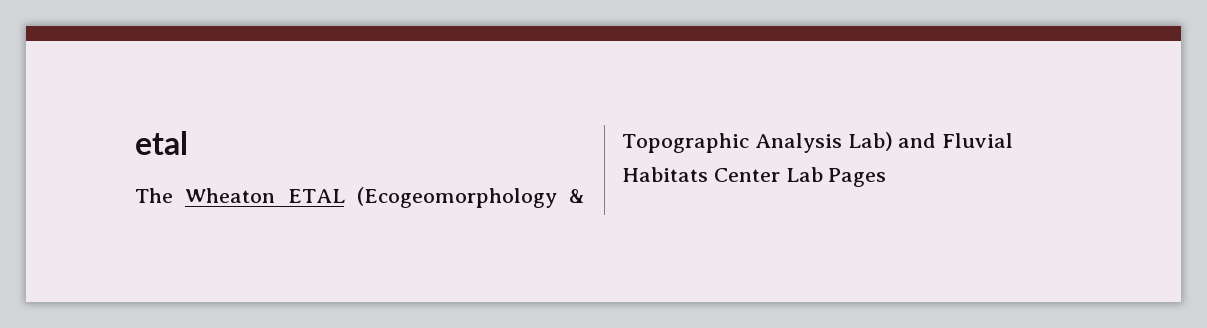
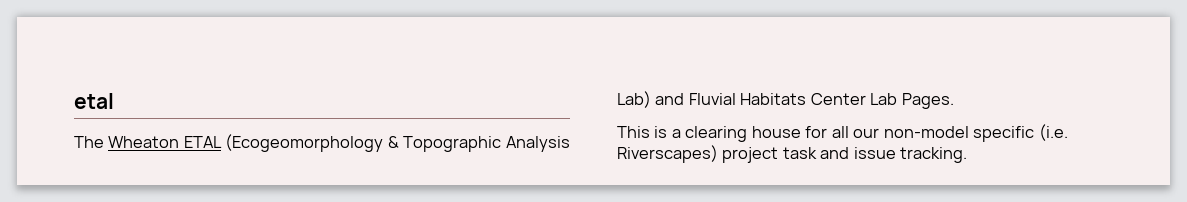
[828,168,887,187] Pages -> [901,93,954,109] [617,124,1068,142] [617,145,968,163] Pages. // This is a clearing house for all our non-model specific (i.e. Riverscapes) project task and issue tracking.

